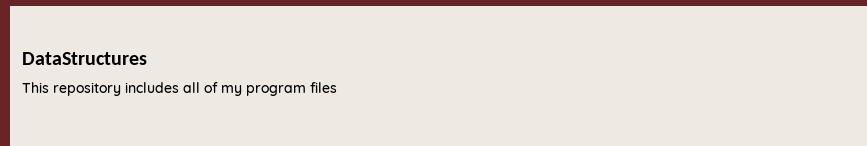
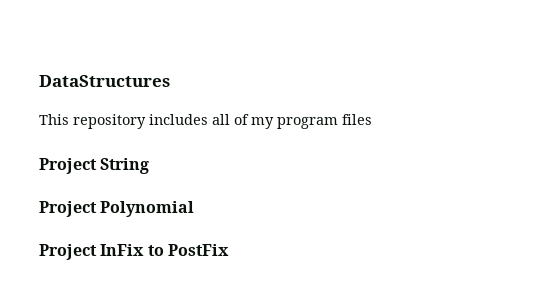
(337, 87) none -> [39,158,150,174] [39,201,195,217] [39,244,229,260] // Project String // Project Polynomial // Project InFix to PostFix

